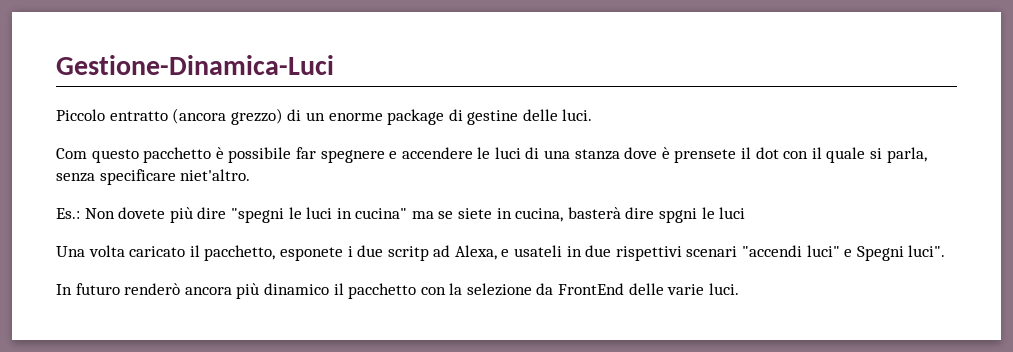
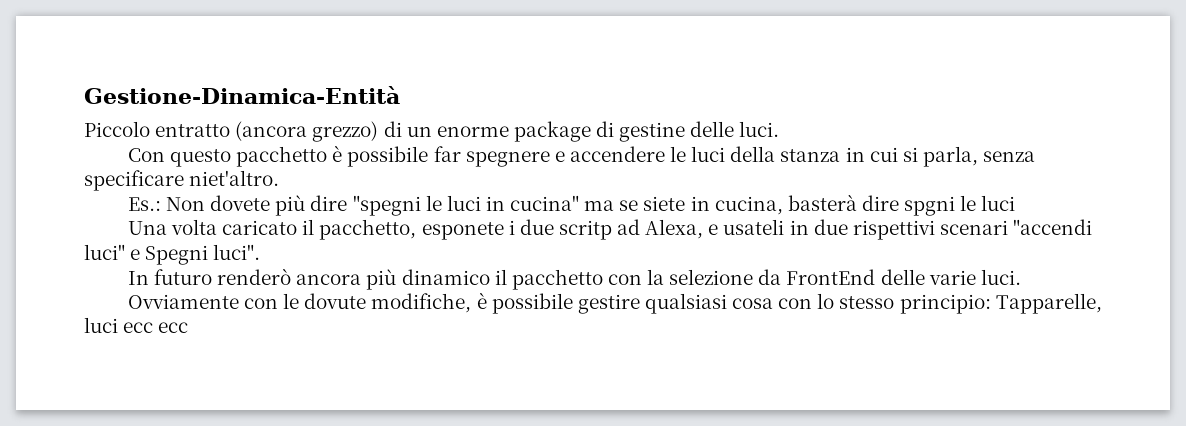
[56,55,334,75] Gestione-Dinamica-Luci -> [84,86,400,104] Gestione-Dinamica-Entità
[56,148,87,159] Com -> [127,148,165,162] Con
[525,147,866,163] di una stanza dove è prensete il dot con il quale -> [730,146,898,162] della stanza in cui
(739, 289) none -> [127,292,1102,314] [84,317,189,333] // Ovviamente con le dovute modifiche, è possibile gestire qualsiasi cosa con lo stesso principio: Tapparelle, luci ecc ecc

